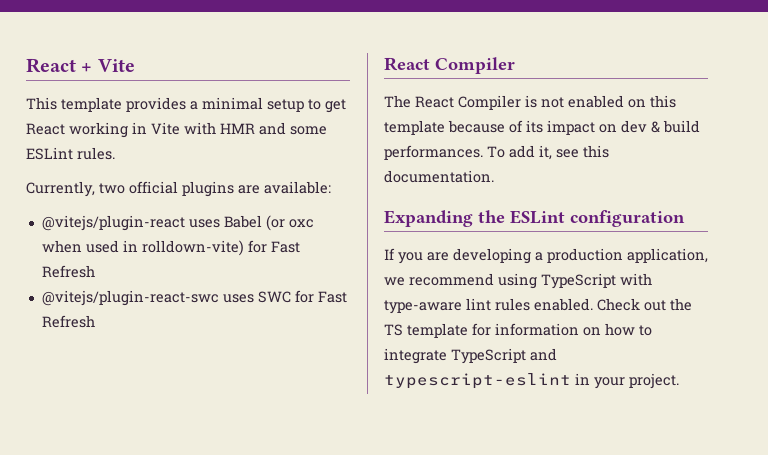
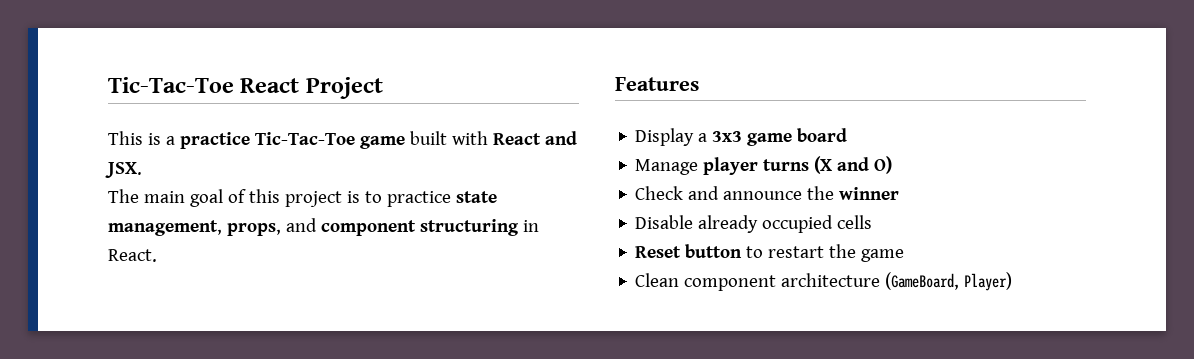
[26,58,135,73] [26,97,346,113] [26,122,327,138] [26,147,115,160] [26,181,331,197] [41,215,314,231] [41,240,300,256] [41,265,95,278] [41,290,347,306] [41,315,95,328] [384,57,515,74] [384,95,676,110] [384,120,700,135] [384,145,609,160] [384,170,494,183] [384,210,685,227] [384,248,708,264] [384,273,652,289] [384,298,692,314] [384,323,652,338] [384,348,557,364] [384,373,679,389] React + Vite // This template provides a minimal setup to get React working in Vite with HMR and some ESLint rules. // Currently, two official plugins are available: // @vitejs/plugin-react uses Babel (or oxc when used in rolldown-vite) for Fast Refresh // @vitejs/plugin-react-swc uses SWC for Fast Refresh // React Compiler // The React Compiler is not enabled on this template because of its impact on dev & build performances. To add it, see this documentation. // Expanding the ESLint configuration // If you are developing a production application, we recommend using TypeScript with type-aware lint rules enabled. Check out the TS template for information on how to integrate TypeScript and typescript-eslint in your project. -> [108,77,383,99] [108,131,577,149] [105,162,142,178] [108,189,497,207] [108,218,539,236] [108,249,157,262] [615,77,699,91] [635,128,848,146] [635,156,893,175] [635,186,900,200] [635,215,873,233] [635,244,905,262] [635,272,1013,291] Tic-Tac-Toe React Project // This is a practice Tic-Tac-Toe game built with React and JSX. // The main goal of this project is to practice state management, props, and component structuring in React. // Features // Display a 3x3 game board // Manage player turns (X and O) // Check and announce the winner // Disable already occupied cells // Reset button to restart the game // Clean component architecture (GameBoard, Player)

